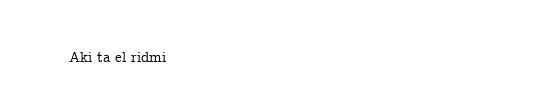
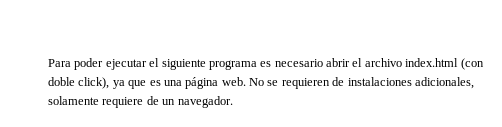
[69,51,166,62] Aki ta el ridmi -> [48,58,484,70] [48,77,474,89] [48,96,233,108] Para poder ejecutar el siguiente programa es necesario abrir el archivo index.html (con doble click), ya que es una página web. No se requieren de instalaciones adicionales, solamente requiere de un navegador.

